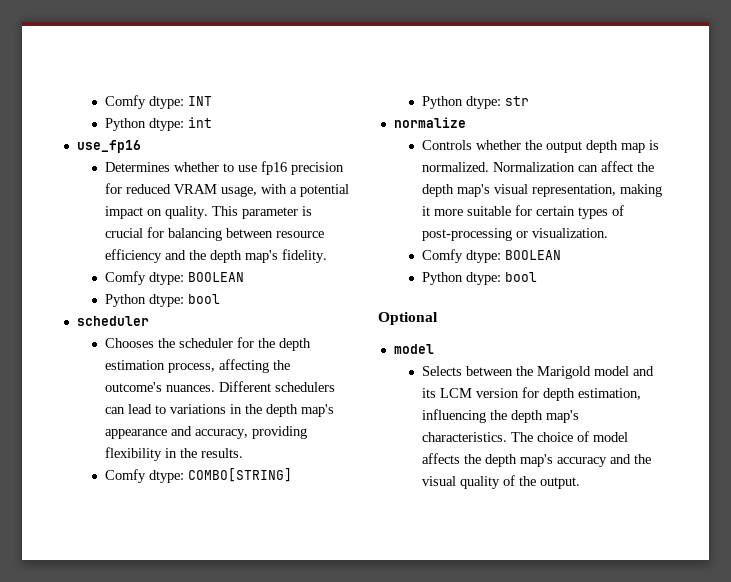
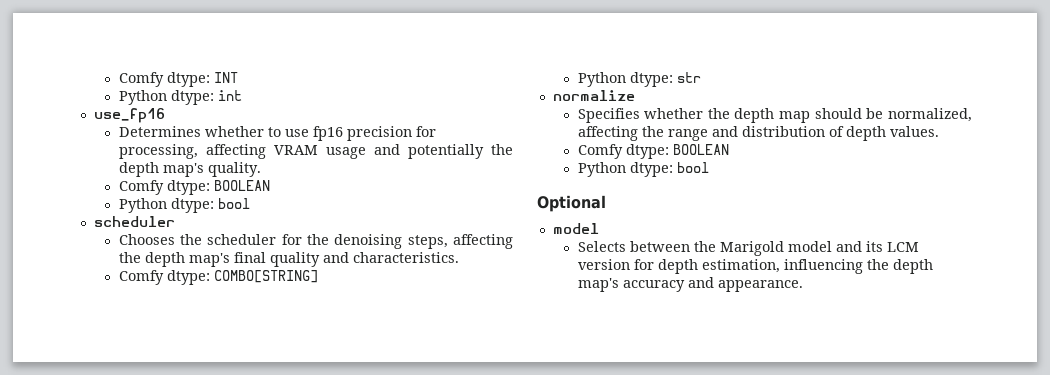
[125,184,349,197] [104,206,312,219] [104,227,324,241] [104,249,327,263] reduced VRAM usage, with a potential impact on quality. This parameter is crucial for balancing between resource efficiency and the depth map's fidelity. -> [118,144,513,159] [118,162,261,177] processing, affecting VRAM usage and potentially the depth map's quality.
[278,338,311,351] [104,359,290,373] [104,381,335,392] [104,404,334,417] [104,426,307,439] [104,447,243,461] depth estimation process, affecting the outcome's nuances. Different schedulers can lead to variations in the depth map's appearance and accuracy, providing flexibility in the results. -> [334,234,513,249] [118,252,459,267] denoising steps, affecting the depth map's final quality and characteristics.
[421,140,472,150] Controls -> [577,108,640,123] Specifies
[545,141,582,153] output -> (730, 113) none
[648,140,659,150] [421,161,654,172] [421,184,662,197] [421,205,624,219] [421,228,608,241] is normalized. Normalization can affect the depth map's visual representation, making it more suitable for certain types of post-processing or visualization. -> [814,108,972,122] [577,126,939,141] should be normalized, affecting the range and distribution of depth values.
[421,431,628,442] [421,453,651,467] [421,475,580,489] characteristics. The choice of model affects the depth map's accuracy and the visual quality of the output. -> [622,277,803,292] accuracy and appearance.

